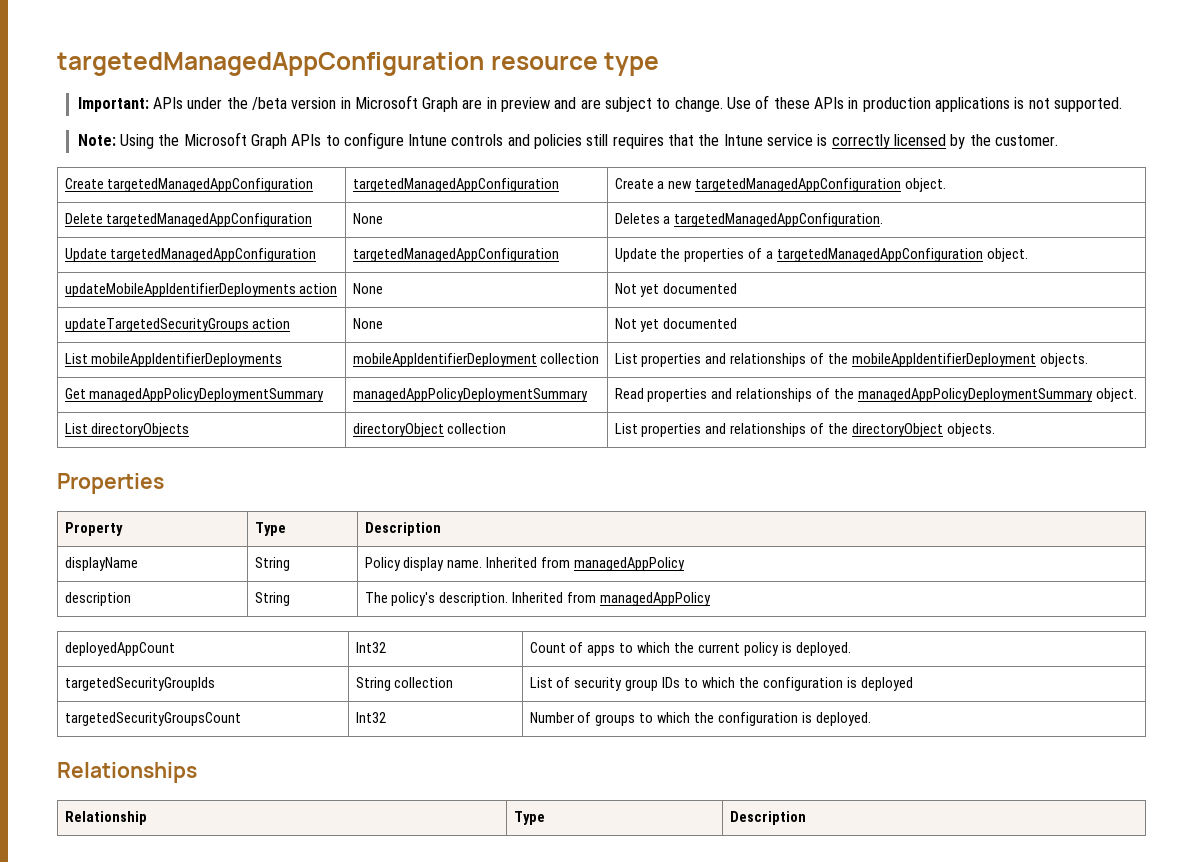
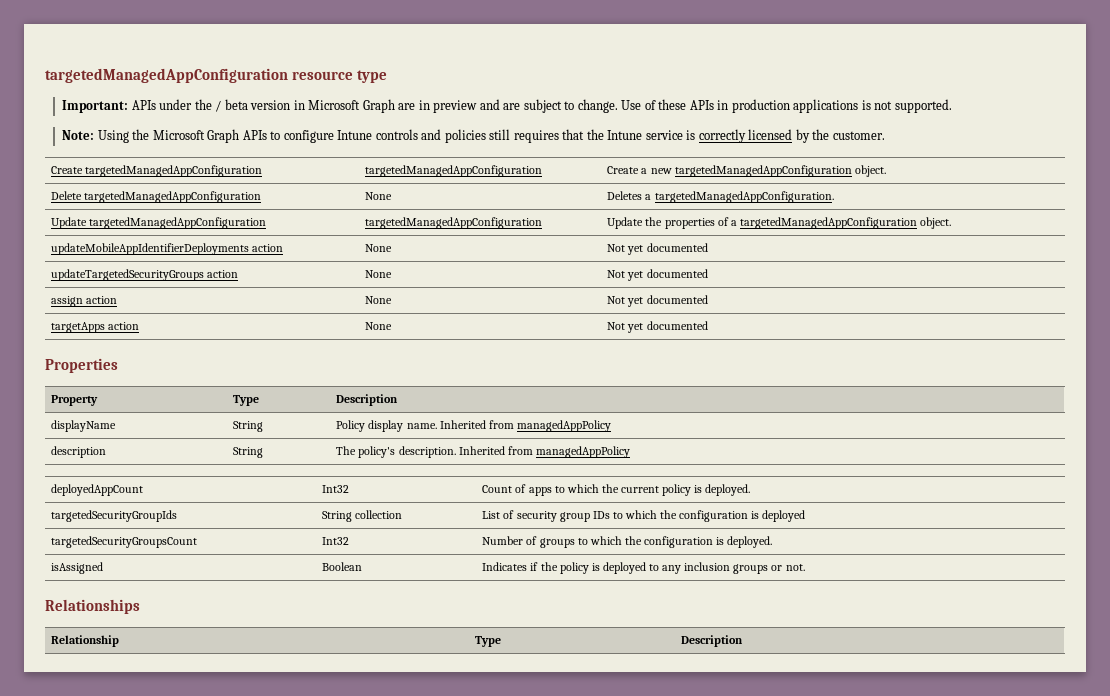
[251,97,287,110] /beta -> [215,99,248,112] / beta
[64,353,283,367] [352,353,600,367] [614,353,1088,367] [64,388,325,402] [352,388,588,402] [614,388,1137,402] [64,423,190,437] [352,423,507,437] [614,423,995,437] List mobileAppIdentifierDeployments | mobileAppIdentifierDeployment collection | List properties and relationships of the mobileAppIdentifierDeployment objects. // Get managedAppPolicyDeploymentSummary | managedAppPolicyDeploymentSummary | Read properties and relationships of the managedAppPolicyDeploymentSummary object. // List directoryObjects | directoryObject collection | List properties and relationships of the directoryObject objects. -> [51,296,118,307] [365,296,393,304] [607,295,708,307] [51,322,140,333] [365,322,393,330] [607,321,708,333] assign action | None | Not yet documented // targetApps action | None | Not yet documented
(871, 719) none -> [51,562,104,574] [322,562,363,571] [482,562,805,574] // isAssigned | Boolean | Indicates if the policy is deployed to any inclusion groups or not.

